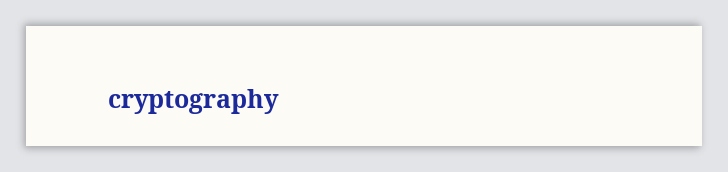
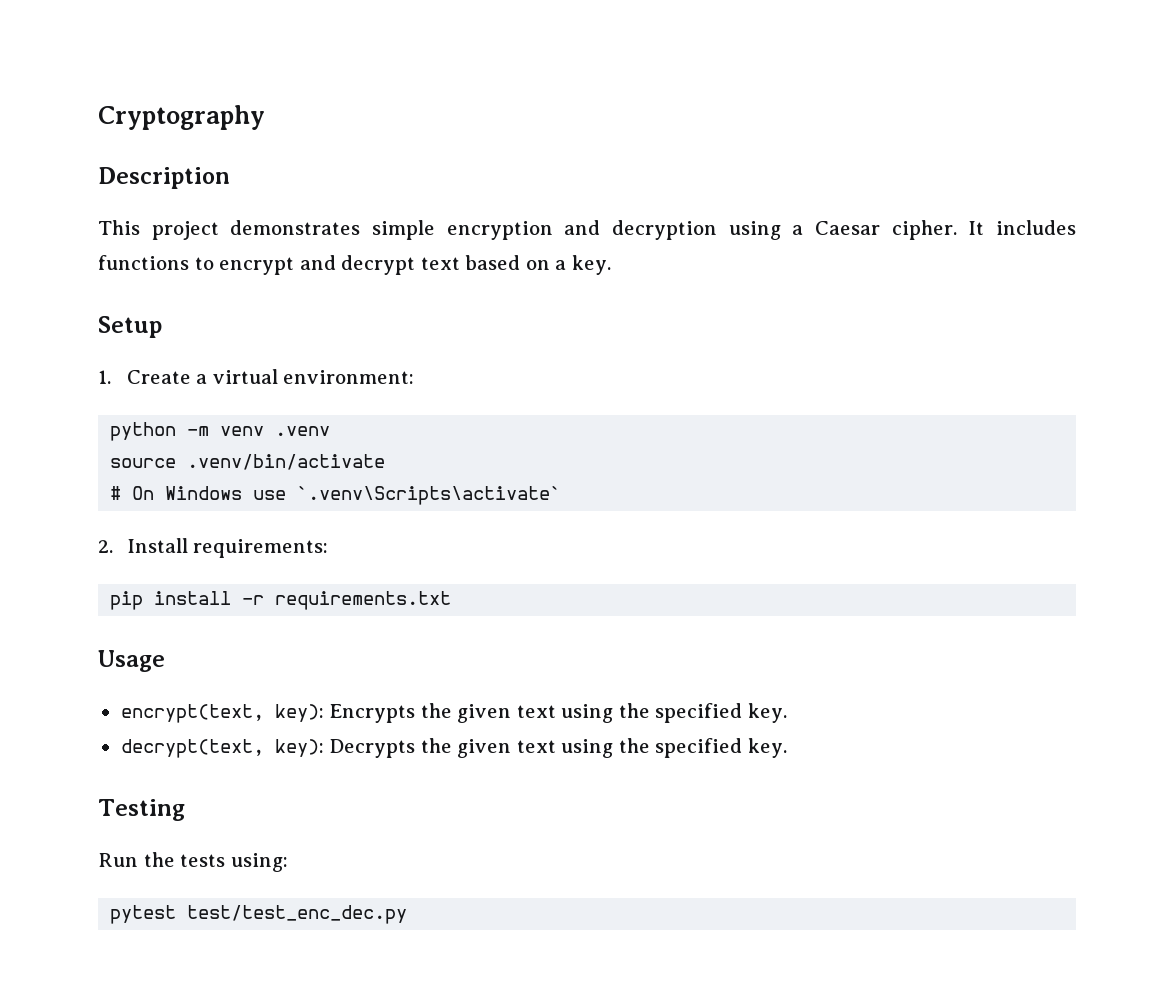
[108,89,279,114] cryptography -> [98,105,265,130] [98,167,230,189] [98,220,1076,240] [98,255,611,275] [98,316,162,338] [98,369,415,384] [110,422,331,441] [110,454,386,470] [110,486,562,505] [98,538,329,558] [110,591,452,610] [98,650,165,672] [120,703,787,723] [120,738,787,758] [98,799,185,821] [98,852,288,872] [110,905,408,924] Cryptography // Description // This project demonstrates simple encryption and decryption using a Caesar cipher. It includes functions to encrypt and decrypt text based on a key. // Setup // 1. Create a virtual environment: // python -m venv .venv // source .venv/bin/activate // # On Windows use `.venv\Scripts\activate` // 2. Install requirements: // pip install -r requirements.txt // Usage // encrypt(text, key): Encrypts the given text using the specified key. // decrypt(text, key): Decrypts the given text using the specified key. // Testing // Run the tests using: // pytest test/test_enc_dec.py

